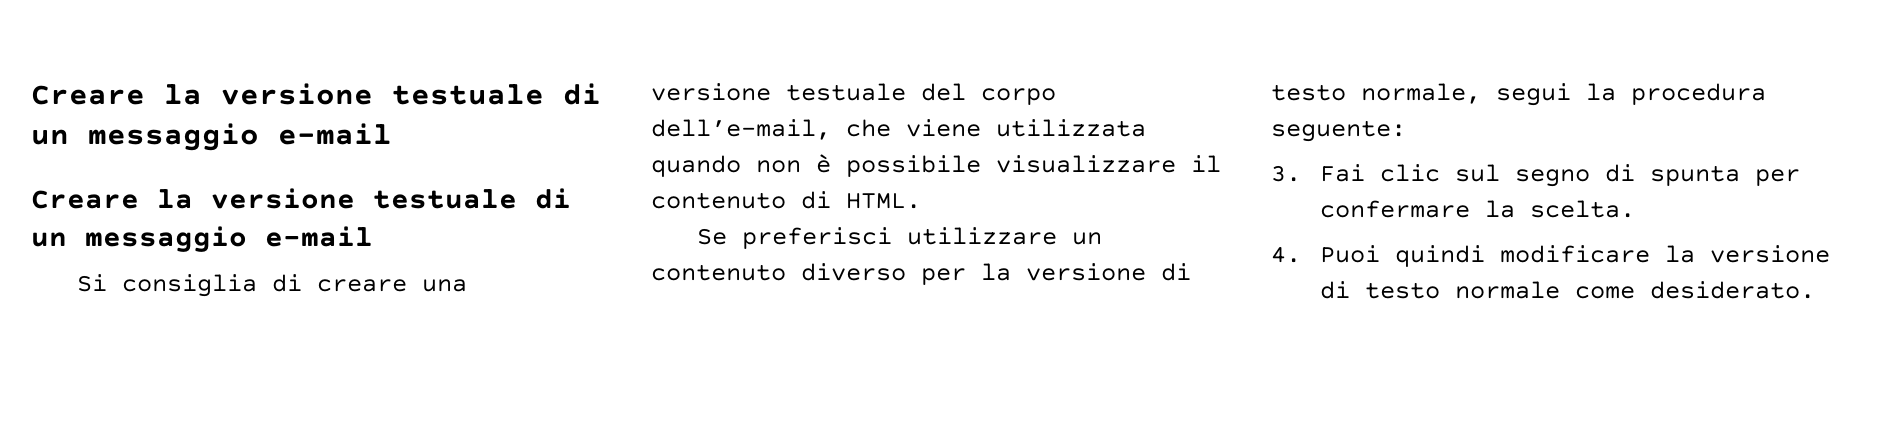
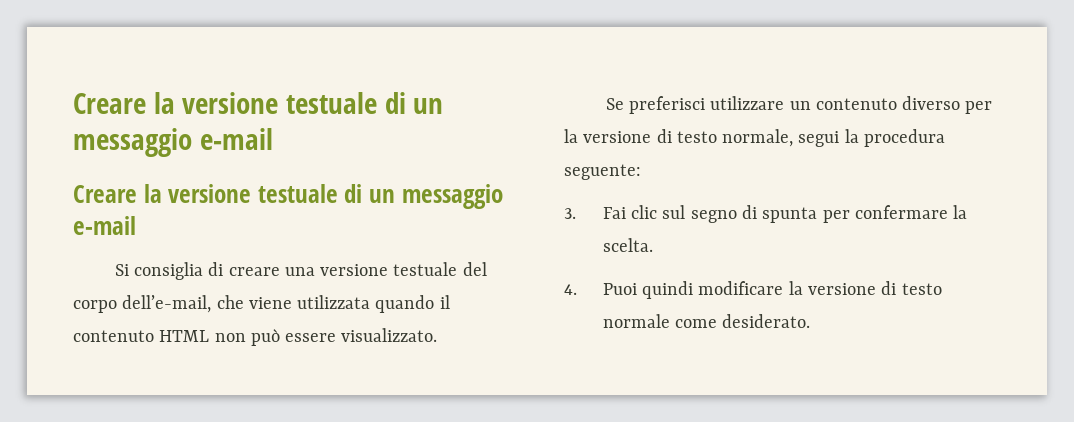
[756,154,1221,177] [651,191,921,209] non è possibile visualizzare il contenuto di HTML. -> [439,295,450,309] [73,328,438,346] il contenuto HTML non può essere visualizzato.

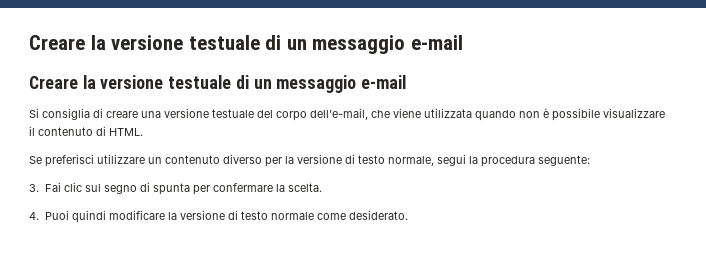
[439,295,450,309] [73,328,438,346] il contenuto HTML non può essere visualizzato. -> [519,108,665,121] [29,126,143,136] non è possibile visualizzare il contenuto di HTML.

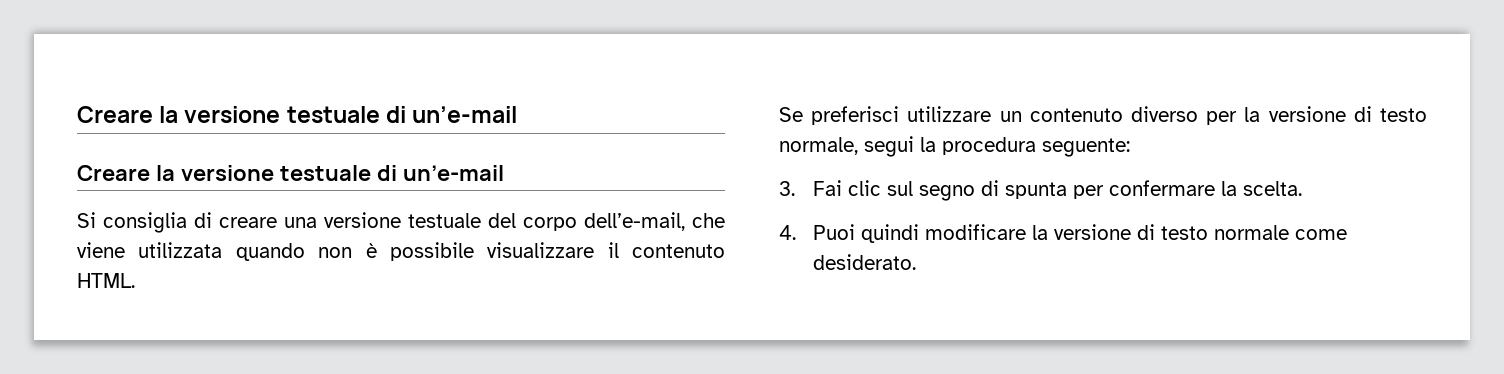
[29,35,463,54] [29,75,407,93] Creare la versione testuale di un messaggio e-mail // Creare la versione testuale di un messaggio e-mail -> [77,106,518,123] [77,165,504,181] Creare la versione testuale di un’e-mail // Creare la versione testuale di un’e-mail
[96,126,106,136] di -> (725, 251) none

